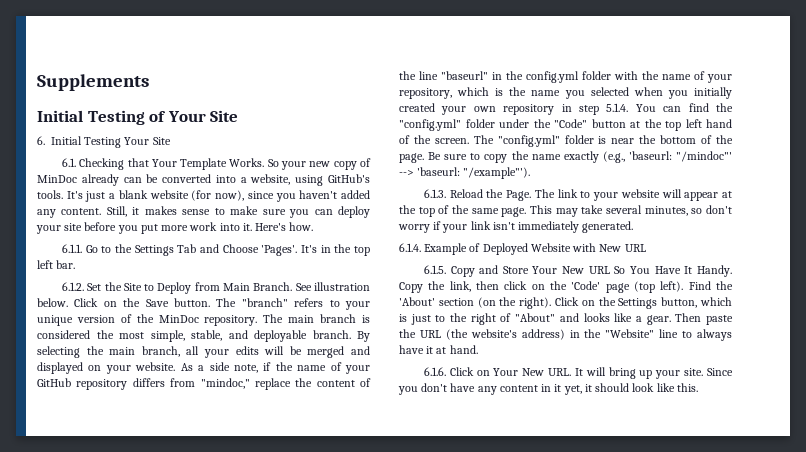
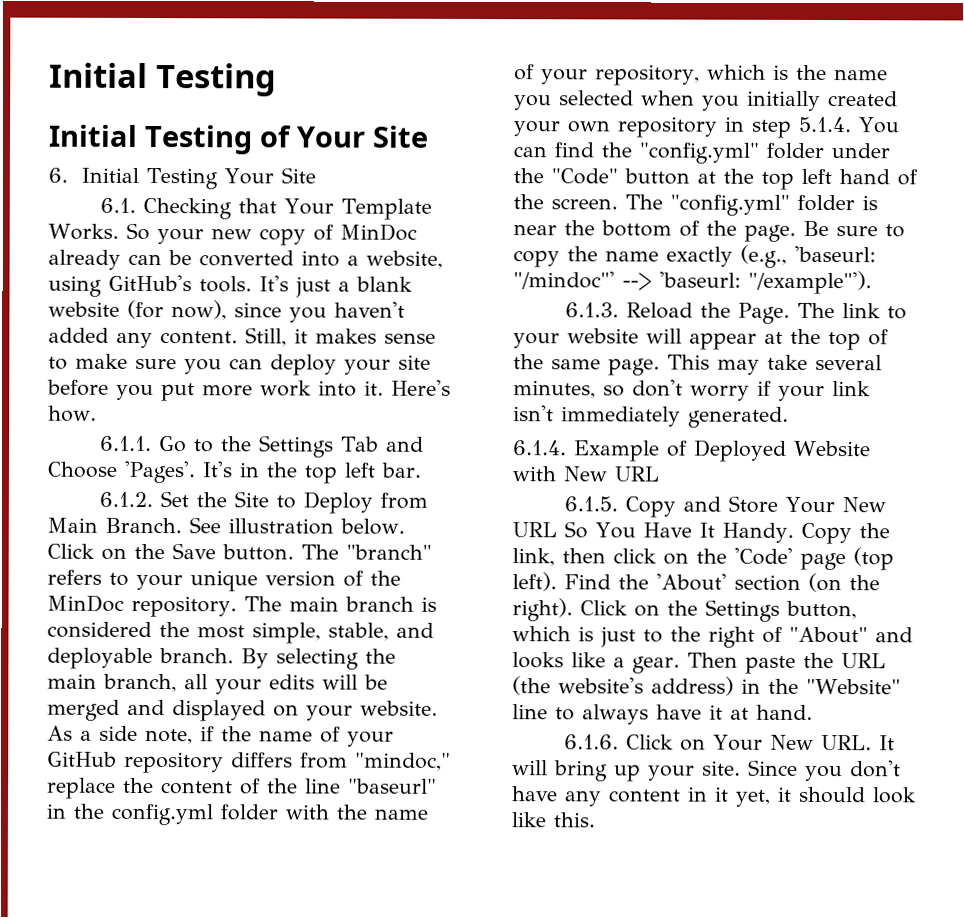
[37,74,149,91] Supplements -> [49,62,277,97] Initial Testing

